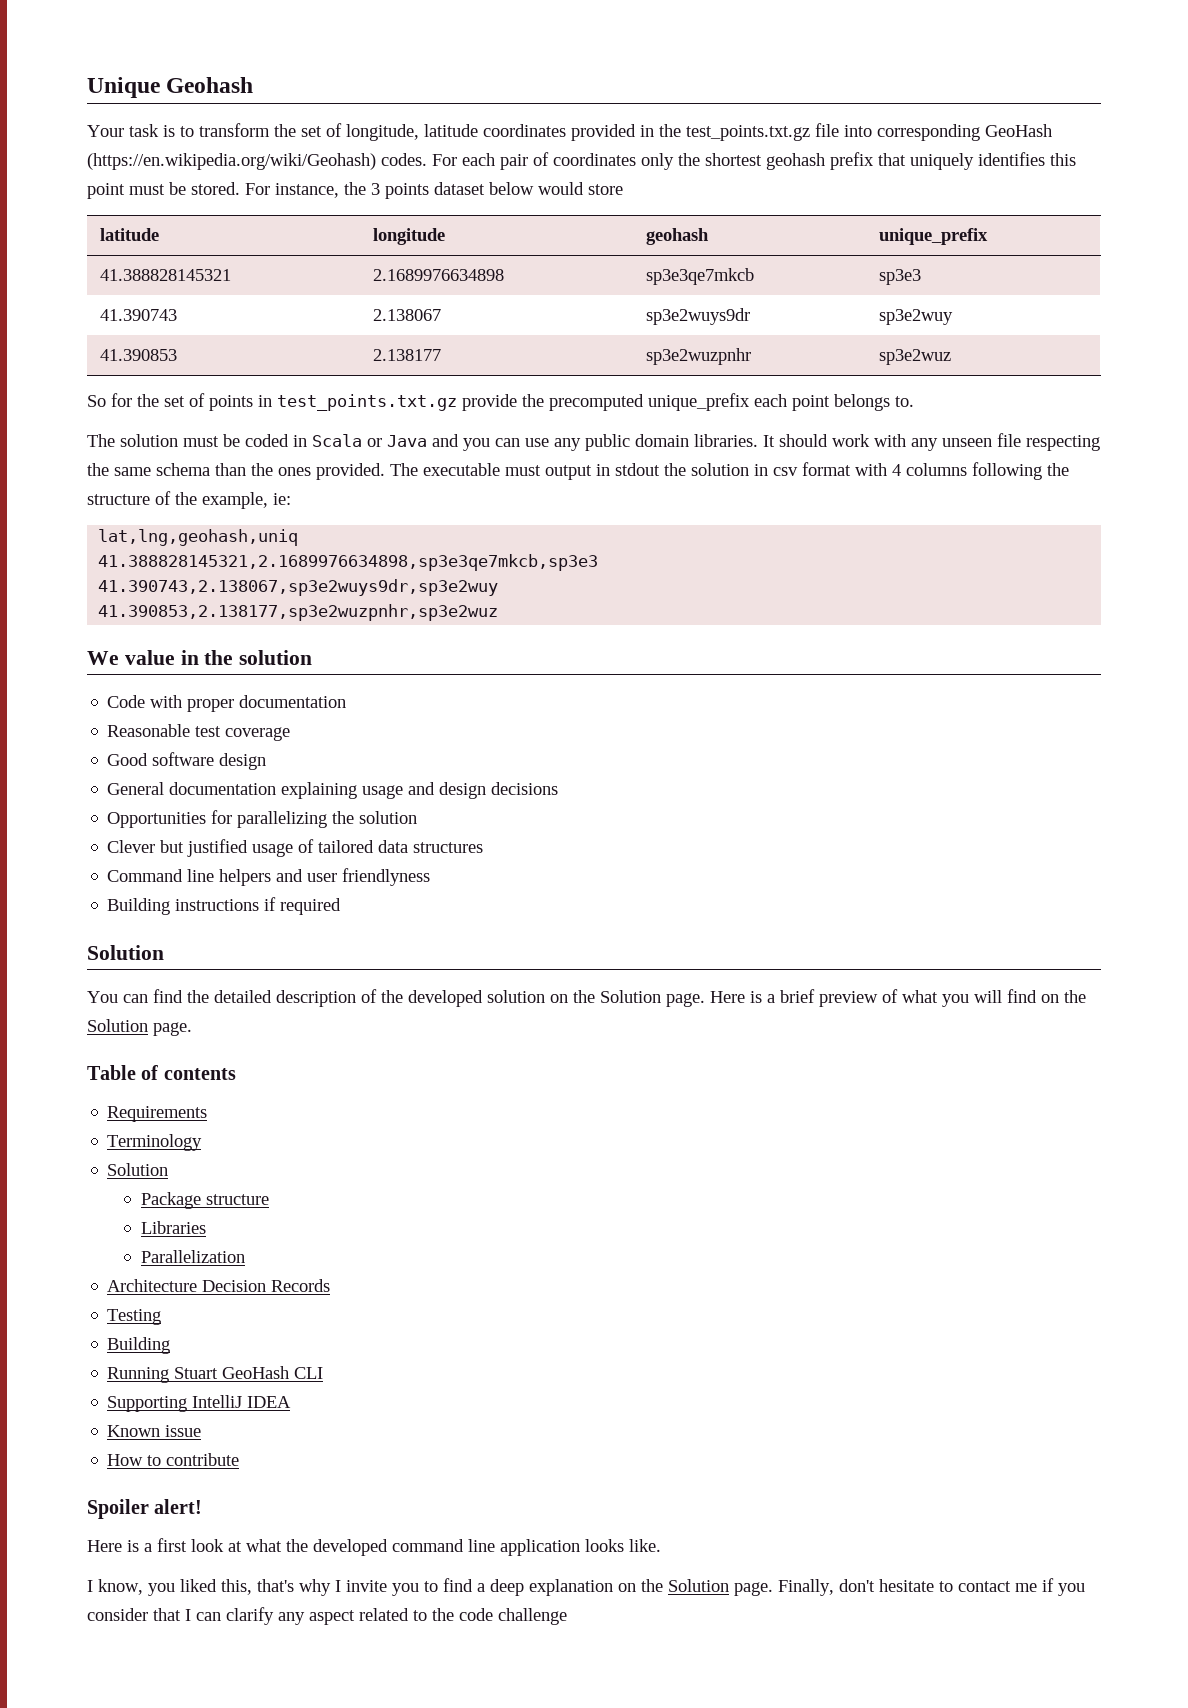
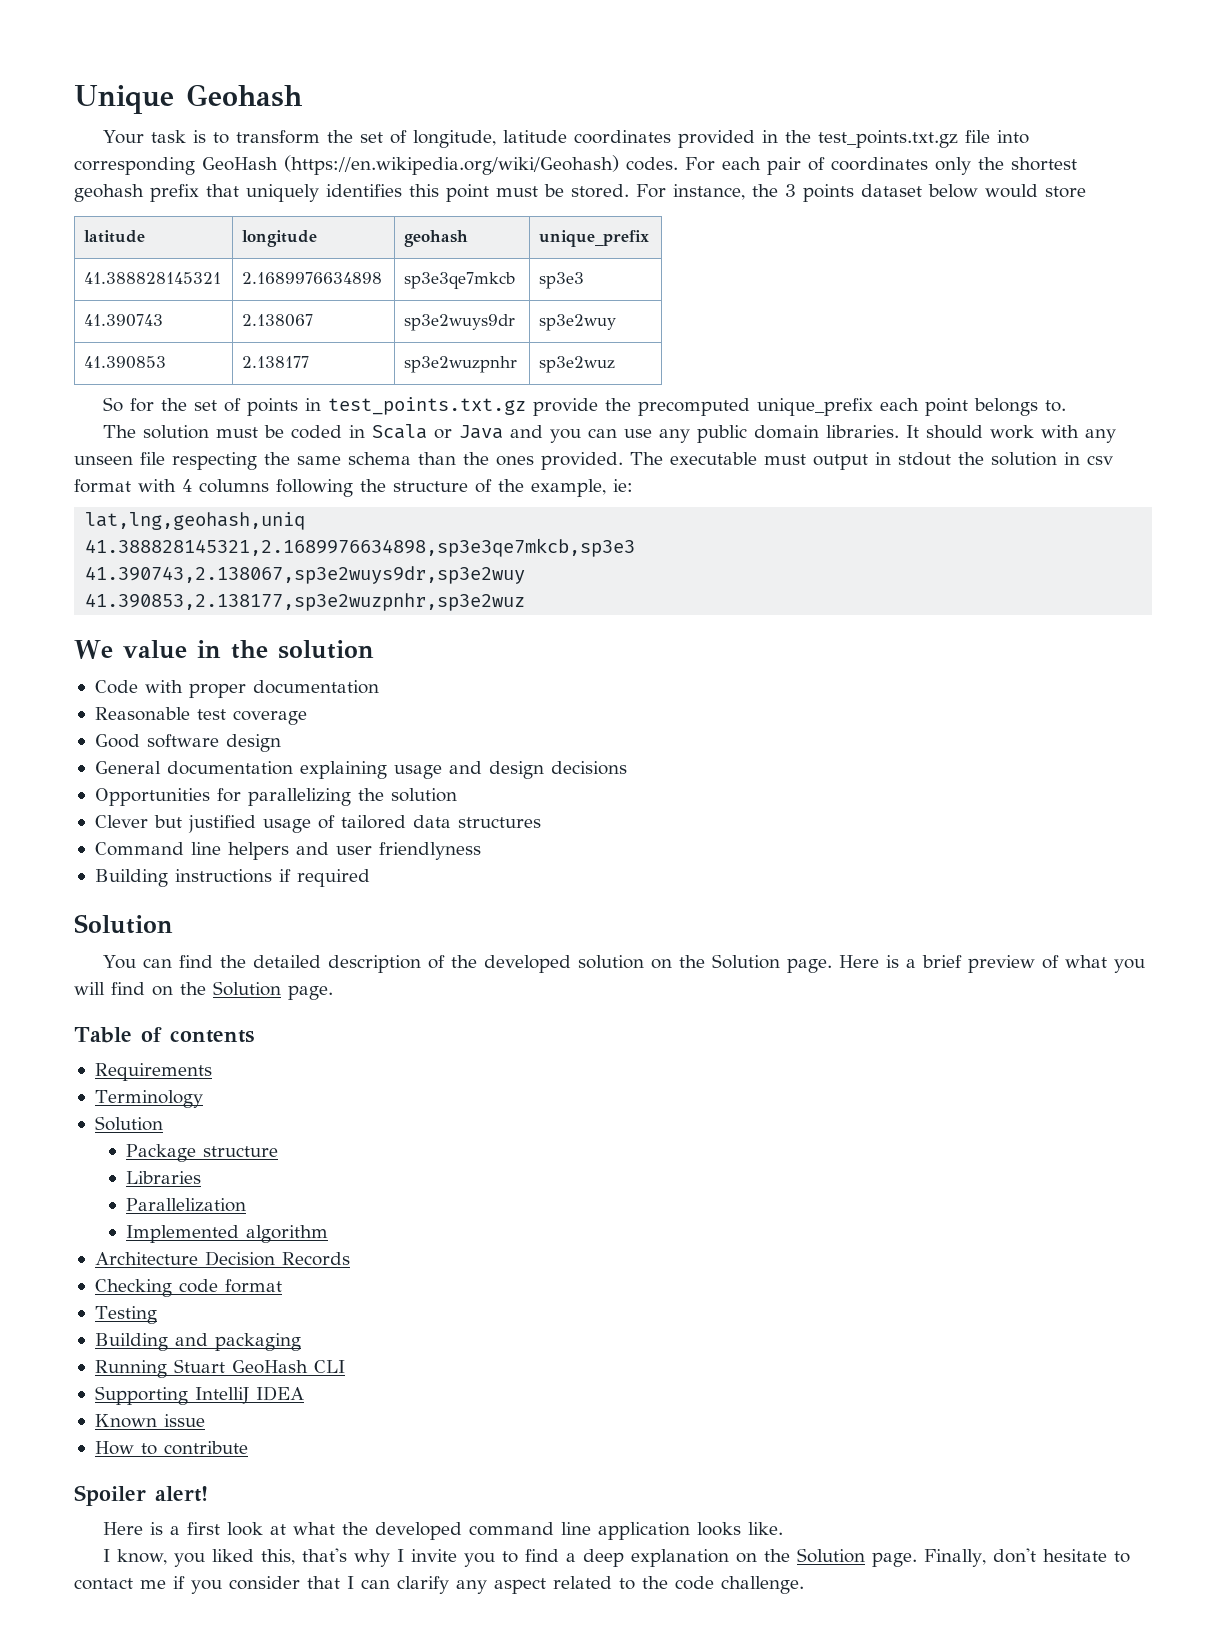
(245, 1256) none -> [126,1225,329,1243] // Implemented algorithm
(331, 1285) none -> [94,1279,282,1297] // Checking code format
(171, 1345) none -> [174,1333,301,1351] and packaging
[498,1608,567,1625] challenge -> [721,1576,804,1594] challenge.

